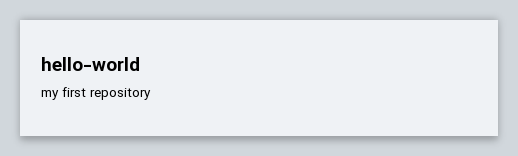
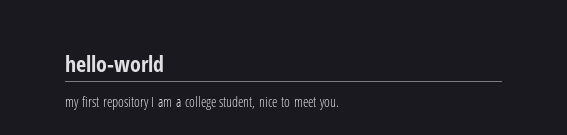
(151, 94) none -> [151,96,339,110] I am a college student, nice to meet you.

